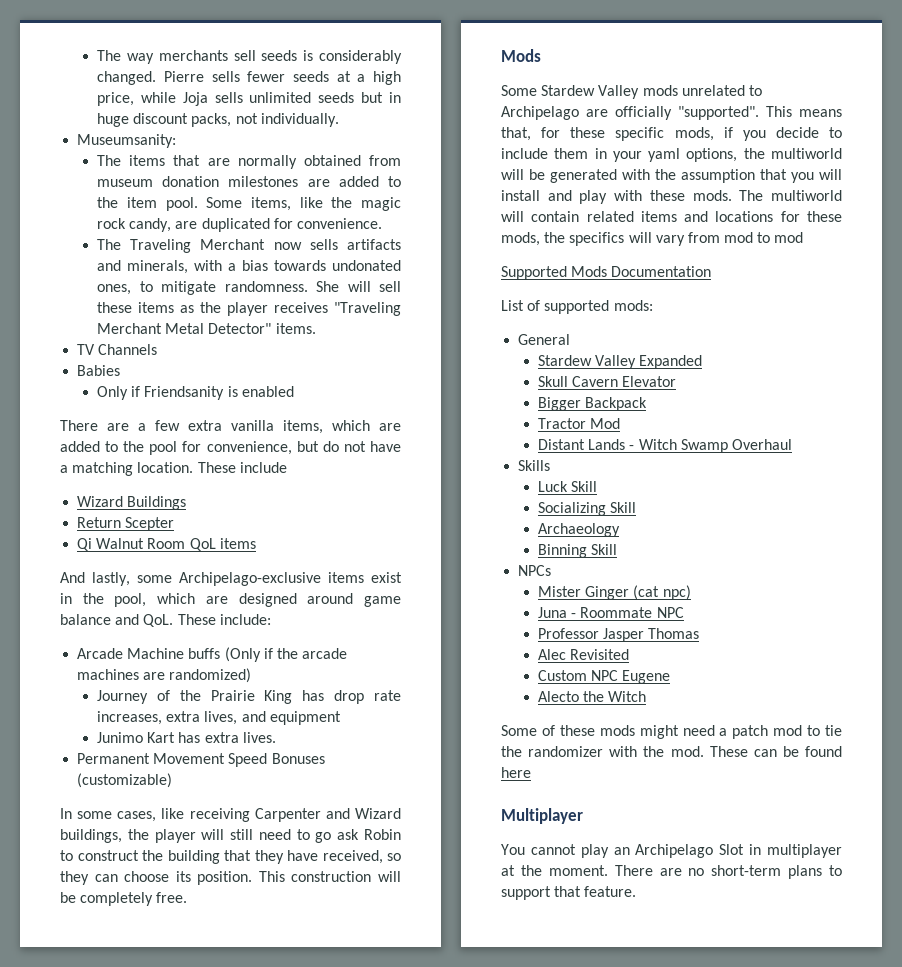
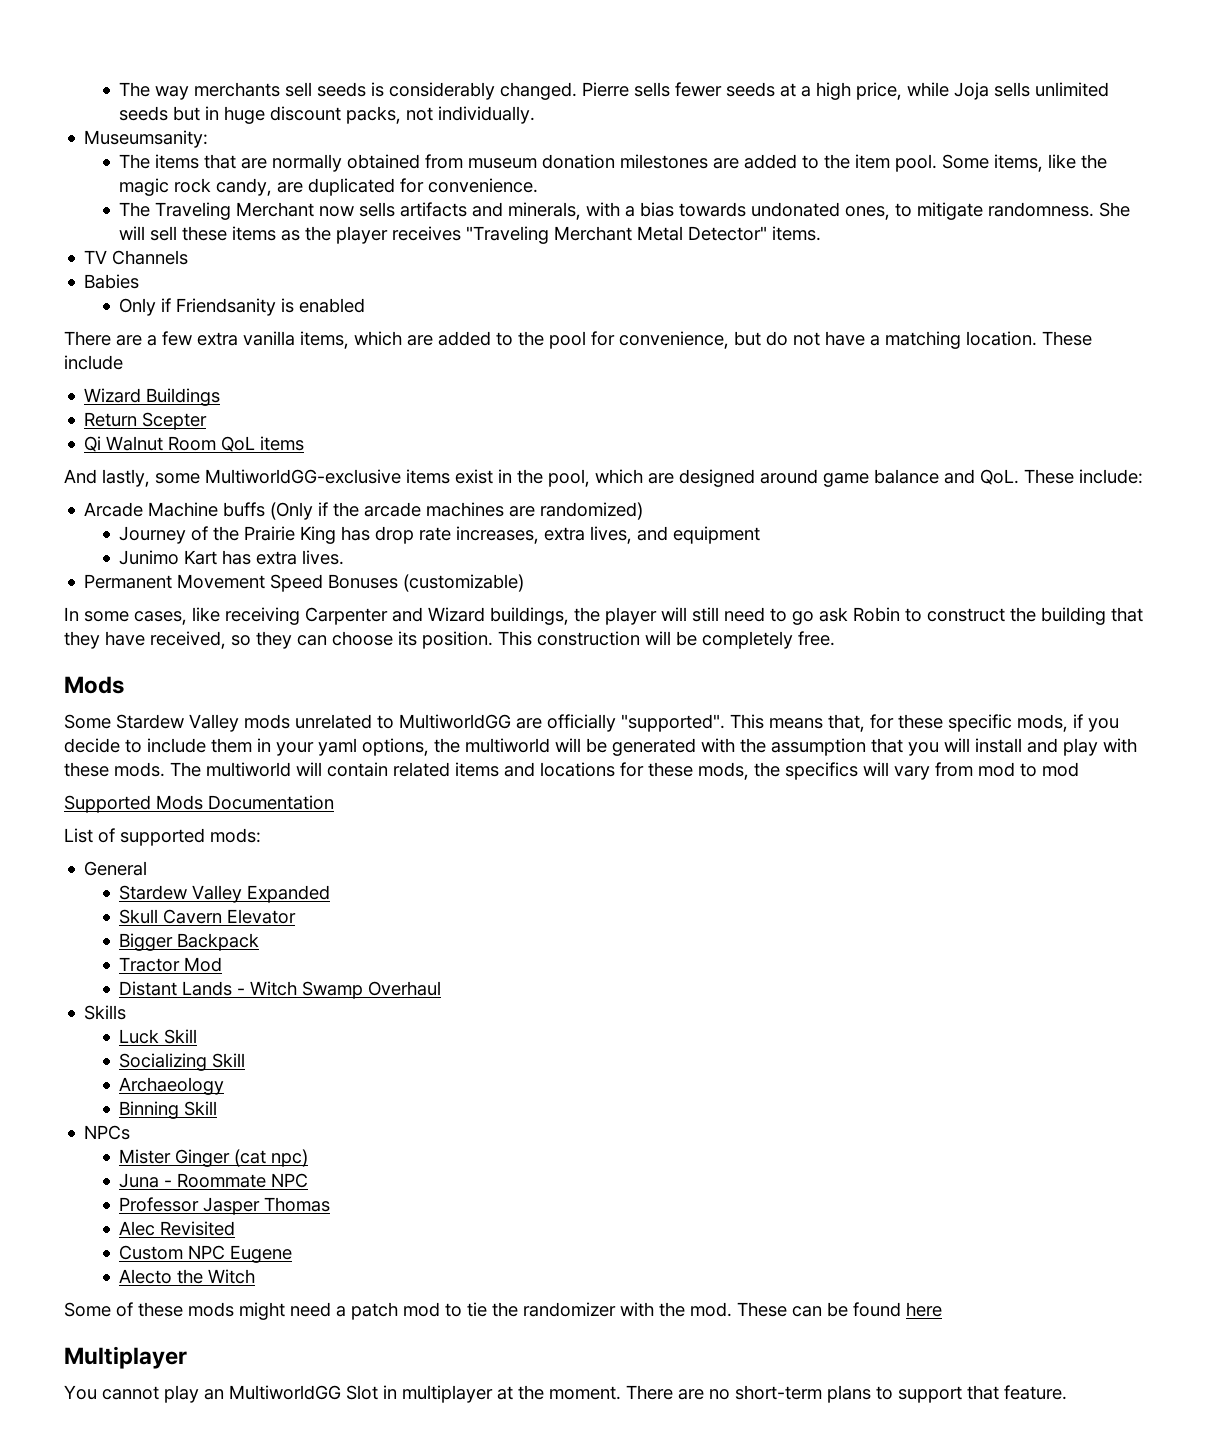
[179,572,321,586] Archipelago-exclusive -> [205,469,401,484] MultiworldGG-exclusive
[501,106,579,120] Archipelago -> [399,714,511,729] MultiworldGG
[635,844,714,858] Archipelago -> [229,1385,341,1400] MultiworldGG

